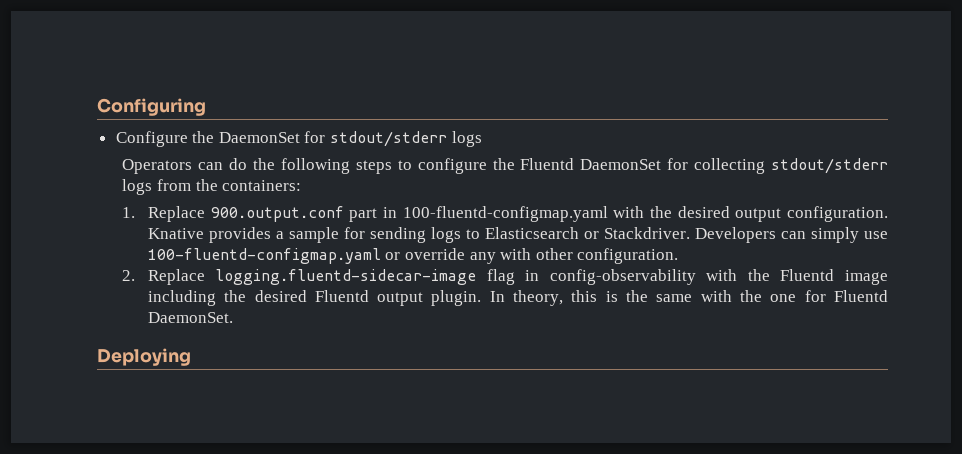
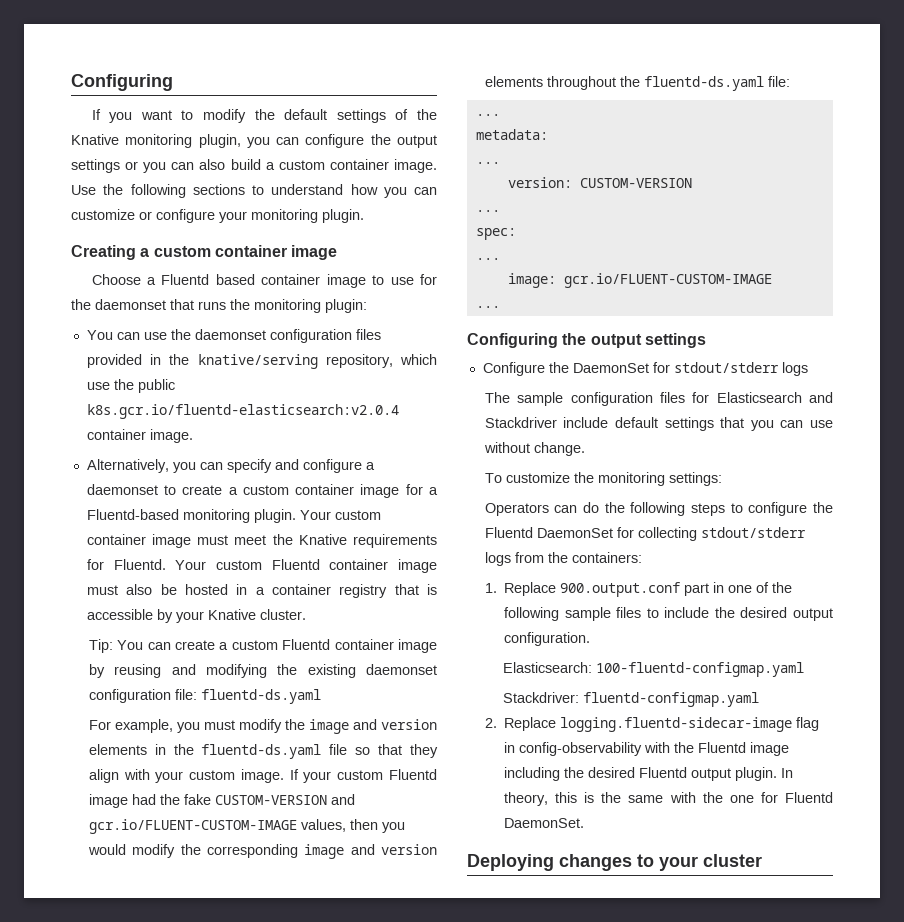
[97,98,206,116] Configuring -> [71,74,173,91] [91,109,437,123] [71,134,437,148] [71,159,437,173] [71,184,437,198] [71,209,364,223] [71,245,338,260] [91,274,437,288] [71,299,367,313] [86,329,381,343] [86,354,438,369] [86,379,175,393] [86,404,399,419] [86,429,193,443] [86,459,375,473] [86,484,439,498] [86,509,381,523] [86,534,438,548] [86,559,438,573] [86,584,438,598] [86,609,306,623] [88,639,437,653] [88,664,438,678] [88,689,321,704] [88,719,437,734] [88,744,438,759] [88,769,437,783] [88,794,355,808] [88,819,405,834] [87,844,438,859] [484,76,790,91] [475,114,500,116] [475,129,548,140] [475,162,500,164] [507,177,692,188] [475,210,500,212] [475,228,516,240] [475,258,500,260] [507,273,772,288] [475,306,500,308] [467,333,706,348] Configuring // If you want to modify the default settings of the Knative monitoring plugin, you can configure the output settings or you can also build a custom container image. Use the following sections to understand how you can customize or configure your monitoring plugin. // Creating a custom container image // Choose a Fluentd based container image to use for the daemonset that runs the monitoring plugin: // You can use the daemonset configuration files provided in the knative/serving repository, which use the public k8s.gcr.io/fluentd-elasticsearch:v2.0.4 container image. // Alternatively, you can specify and configure a daemonset to create a custom container image for a Fluentd-based monitoring plugin. Your custom container image must meet the Knative requirements for Fluentd. Your custom Fluentd container image must also be hosted in a container registry that is accessible by your Knative cluster. // Tip: You can create a custom Fluentd container image by reusing and modifying the existing daemonset configuration file: fluentd-ds.yaml // For example, you must modify the image and version elements in the fluentd-ds.yaml file so that they align with your custom image. If your custom Fluentd image had the fake CUSTOM-VERSION and gcr.io/FLUENT-CUSTOM-IMAGE values, then you would modify the corresponding image and version elements throughout the fluentd-ds.yaml file: // ... // metadata: // ... // version: CUSTOM-VERSION // ... // spec: // ... // image: gcr.io/FLUENT-CUSTOM-IMAGE // ... // Configuring the output settings
(482, 139) none -> [484,392,833,406] [484,417,833,431] [483,442,585,456] [484,472,722,486] // The sample configuration files for Elasticsearch and Stackdriver include default settings that you can use without change. // To customize the monitoring settings:
[402,206,888,222] [147,227,888,243] [147,248,679,264] 100-fluentd-configmap.yaml with the desired output configuration. Knative provides a sample for sending logs to Elasticsearch or Stackdriver. Developers can simply use 100-fluentd-configmap.yaml or override any with other configuration. -> [728,582,793,593] [504,607,833,621] [504,632,591,646] [502,662,804,677] [502,692,759,707] one of the following sample files to include the desired output configuration. // Elasticsearch: 100-fluentd-configmap.yaml // Stackdriver: fluentd-configmap.yaml
(191, 357) none -> [559,854,762,871] changes to your cluster

